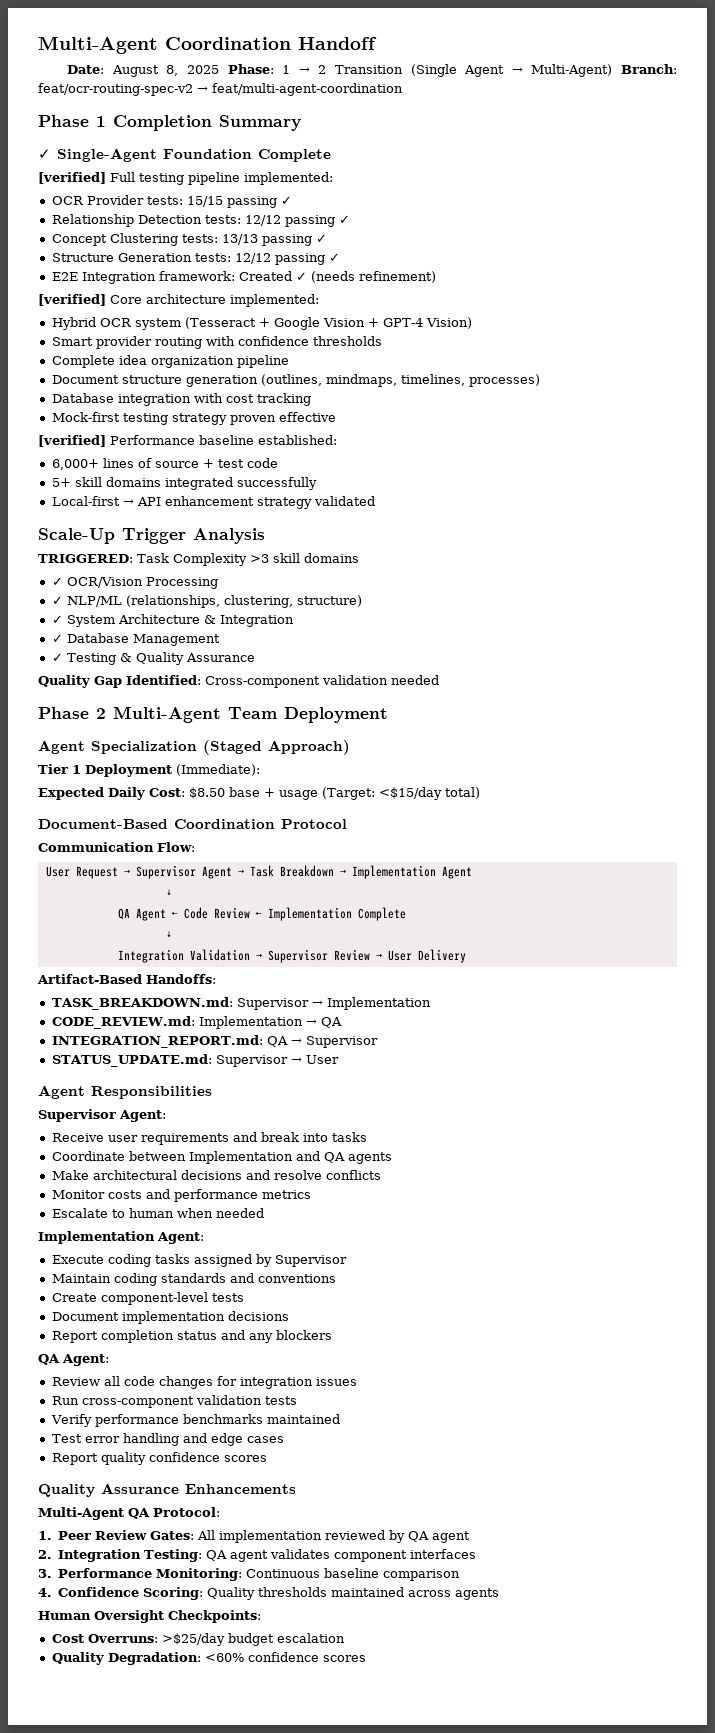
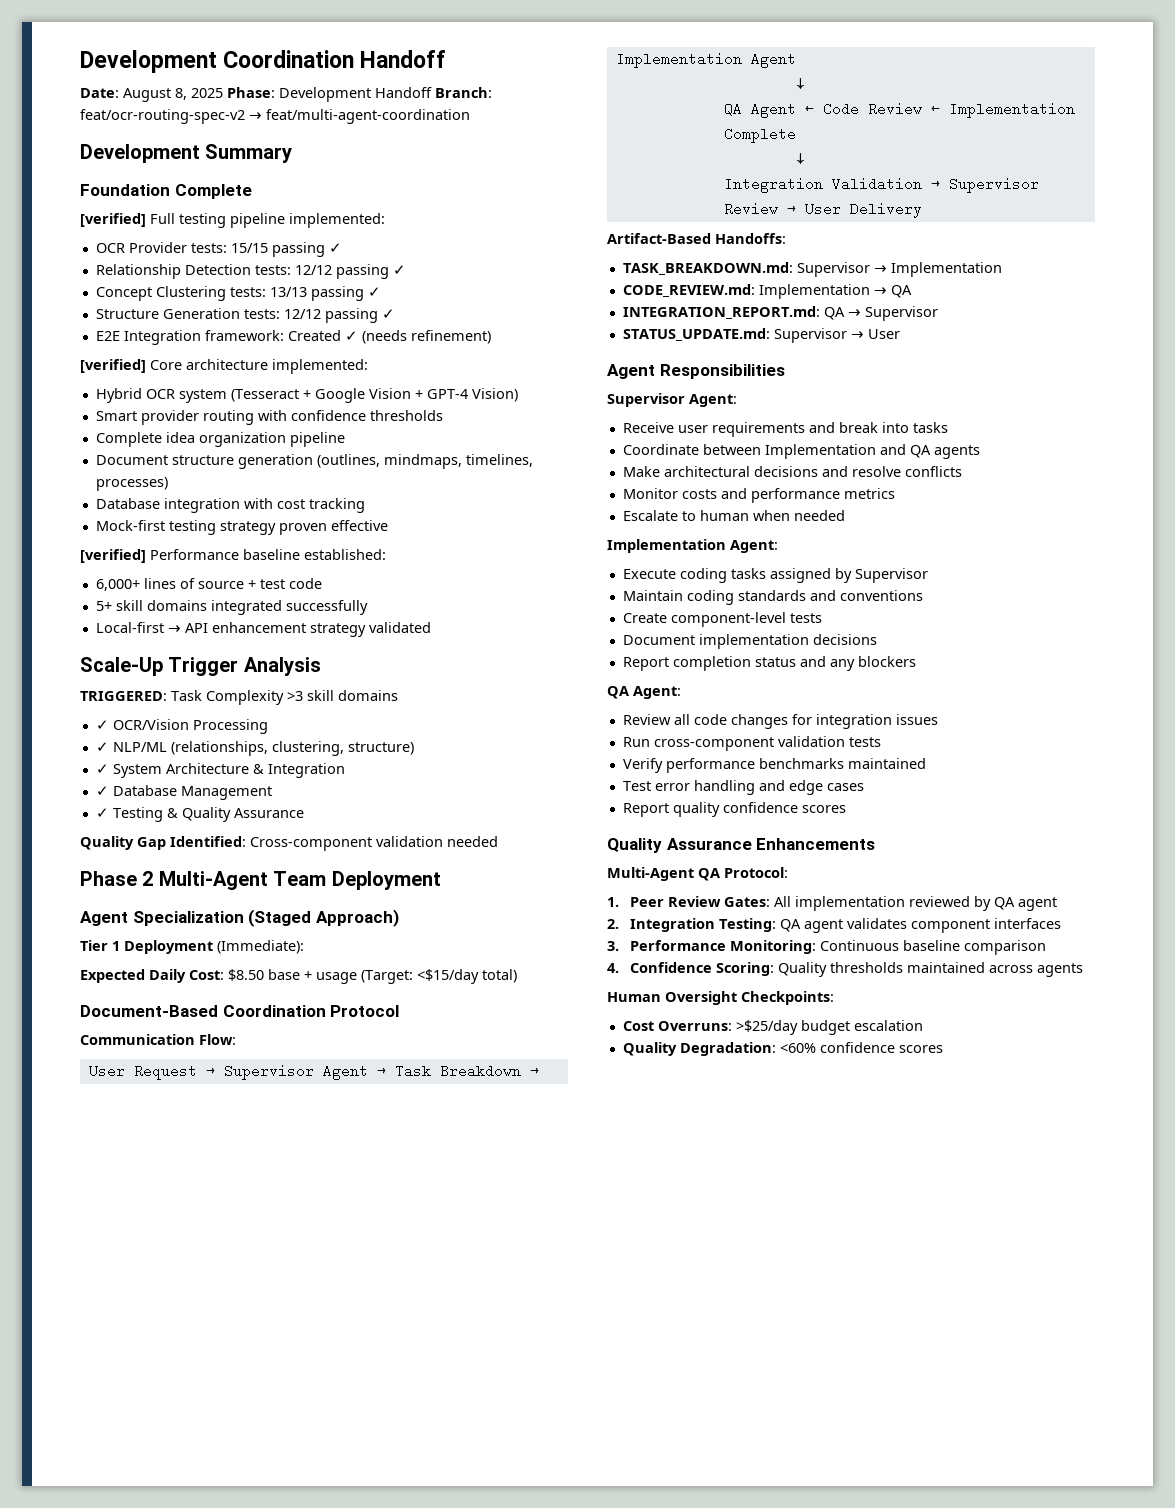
[38,36,158,54] Multi-Agent -> [80,50,217,73] Development
[282,64,613,77] 1 → 2 Transition (Single Agent → Multi-Agent) -> [279,87,432,102] Development Handoff
[38,115,212,131] Phase 1 Completion -> [80,144,200,163] Development
[38,148,157,162] ✓ Single-Agent -> (293, 153) none

